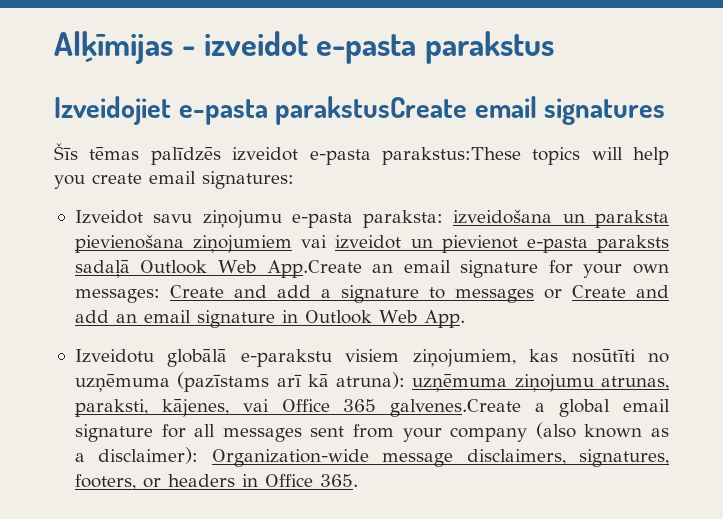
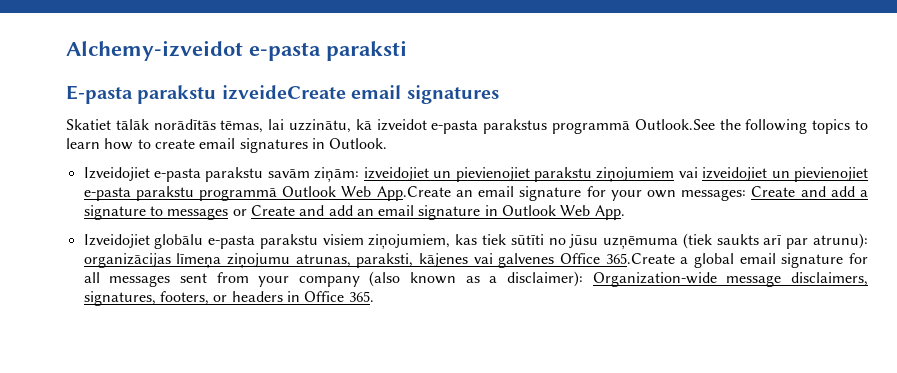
[54,31,555,64] [54,96,666,125] [54,143,669,165] [54,171,294,189] [74,209,669,228] [74,234,669,253] [74,260,130,278] Alķīmijas - izveidot e-pasta parakstus // Izveidojiet e-pasta parakstusCreate email signatures // Šīs tēmas palīdzēs izveidot e-pasta parakstus:These topics will help you create email signatures: // Izveidot savu ziņojumu e-pasta paraksta: izveidošana un paraksta pievienošana ziņojumiem vai izveidot un pievienot e-pasta paraksts sadaļā -> [66,40,407,61] [66,85,499,104] [66,119,868,134] [66,138,388,153] [83,167,868,182] [83,186,278,201] Alchemy-izveidot e-pasta paraksti // E-pasta parakstu izveideCreate email signatures // Skatiet tālāk norādītās tēmas, lai uzzinātu, kā izveidot e-pasta parakstus programmā Outlook.See the following topics to learn how to create email signatures in Outlook. // Izveidojiet e-pasta parakstu savām ziņām: izveidojiet un pievienojiet parakstu ziņojumiem vai izveidojiet un pievienojiet e-pasta parakstu programmā
[74,349,669,367] [74,372,669,392] [74,399,522,417] Izveidotu globālā e-parakstu visiem ziņojumiem, kas nosūtīti no uzņēmuma (pazīstams arī kā atruna): uzņēmuma ziņojumu atrunas, paraksti, kājenes, vai Office 365 galvenes.Create -> [83,233,868,249] [83,253,675,268] Izveidojiet globālu e-pasta parakstu visiem ziņojumiem, kas tiek sūtīti no jūsu uzņēmuma (tiek saukts arī par atrunu): organizācijas līmeņa ziņojumu atrunas, paraksti, kājenes vai galvenes Office 365.Create

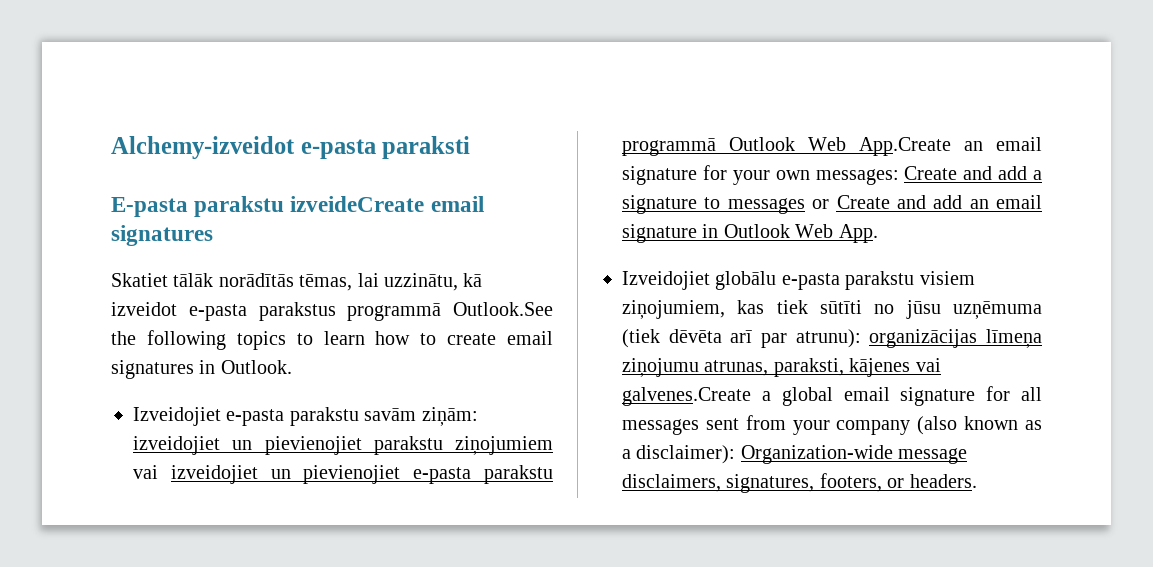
[716,234,759,245] saukts -> [668,329,722,343] dēvēta
[498,253,675,268] galvenes Office 365.Create -> [622,387,751,406] galvenes.Create
[231,291,374,302] headers in Office 365. -> [909,474,977,488] headers.

